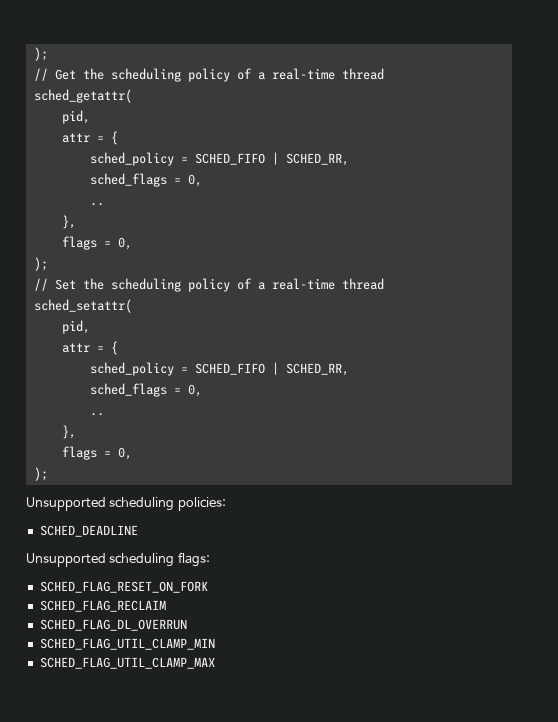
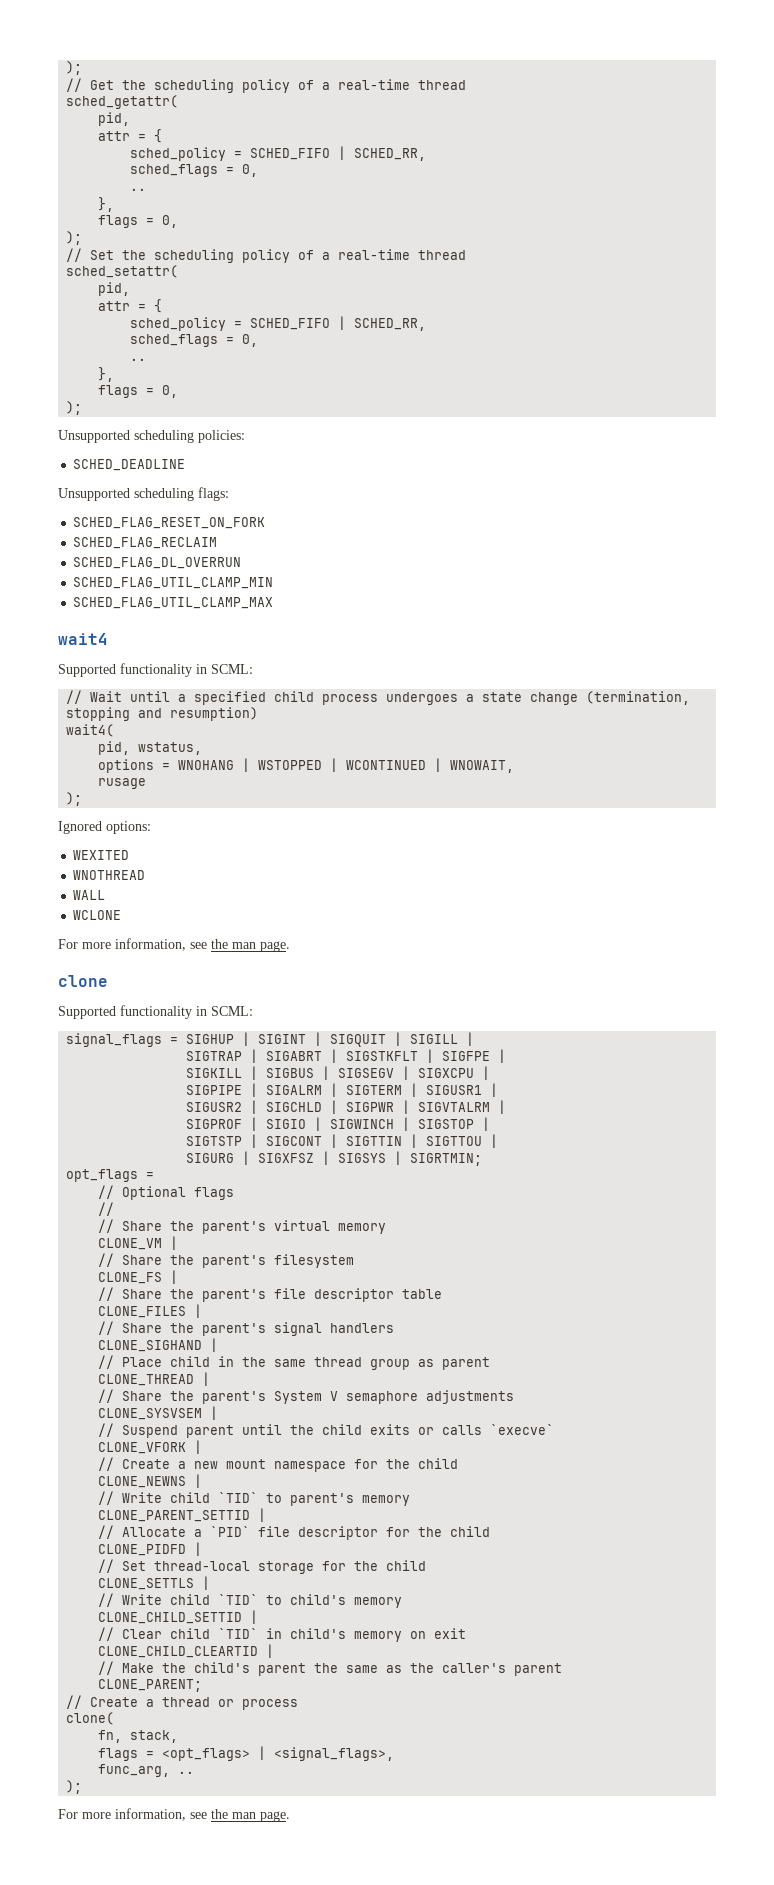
(215, 663) none -> [58,633,108,645] [58,663,253,677] [66,690,691,705] [66,707,259,721] [66,724,115,737] [98,741,203,755] [98,758,515,773] [98,778,147,789] [66,792,83,806] [58,821,151,834] [73,850,130,860] [73,870,146,880] [73,890,106,900] [73,910,122,920] [58,938,290,952] [58,975,108,987] [58,1005,253,1019] [66,1032,475,1047] [186,1049,507,1063] [186,1066,491,1080] [186,1083,499,1097] [186,1100,507,1114] [186,1117,491,1131] [186,1134,499,1148] [186,1151,483,1166] [66,1169,155,1182] [98,1185,235,1200] [98,1202,115,1216] [98,1219,387,1234] [98,1236,179,1250] [98,1253,355,1268] [98,1270,179,1284] [98,1287,443,1302] [98,1304,203,1318] [98,1321,395,1336] [98,1338,219,1352] [98,1355,491,1370] [98,1372,211,1386] [98,1389,515,1404] [98,1406,219,1420] [98,1423,555,1438] [98,1440,203,1454] [98,1457,459,1472] [98,1474,203,1488] [98,1491,411,1506] [98,1508,267,1522] [98,1525,491,1540] [98,1542,203,1556] [98,1559,427,1574] [98,1576,211,1590] [98,1593,403,1608] [98,1610,259,1624] [98,1627,467,1642] [98,1644,275,1658] [98,1661,563,1676] [98,1679,203,1692] [66,1695,299,1710] [66,1712,115,1725] [98,1730,179,1743] [98,1746,395,1761] [98,1764,195,1777] [66,1780,83,1794] [58,1808,290,1822] // wait4 // Supported functionality in SCML: // // Wait until a specified child process undergoes a state change (termination, stopping and resumption) // wait4( // pid, wstatus, // options = WNOHANG | WSTOPPED | WCONTINUED | WNOWAIT, // rusage // ); // Ignored options: // WEXITED // WNOTHREAD // WALL // WCLONE // For more information, see the man page. // clone // Supported functionality in SCML: // signal_flags = SIGHUP | SIGINT | SIGQUIT | SIGILL | // SIGTRAP | SIGABRT | SIGSTKFLT | SIGFPE | // SIGKILL | SIGBUS | SIGSEGV | SIGXCPU | // SIGPIPE | SIGALRM | SIGTERM | SIGUSR1 | // SIGUSR2 | SIGCHLD | SIGPWR | SIGVTALRM | // SIGPROF | SIGIO | SIGWINCH | SIGSTOP | // SIGTSTP | SIGCONT | SIGTTIN | SIGTTOU | // SIGURG | SIGXFSZ | SIGSYS | SIGRTMIN; // opt_flags = // // Optional flags // // // // Share the parent's virtual memory // CLONE_VM | // // Share the parent's filesystem // CLONE_FS | // // Share the parent's file descriptor table // CLONE_FILES | // // Share the parent's signal handlers // CLONE_SIGHAND | // // Place child in the same thread group as parent // CLONE_THREAD | // // Share the parent's System V semaphore adjustments // CLONE_SYSVSEM | // // Suspend parent until the child exits or calls `execve` // CLONE_VFORK | // // Create a new mount namespace for the child // CLONE_NEWNS | // // Write child `TID` to parent's memory // CLONE_PARENT_SETTID | // // Allocate a `PID` file descriptor for the child // CLONE_PIDFD | // // Set thread-local storage for the child // CLONE_SETTLS | // // Write child `TID` to child's memory // CLONE_CHILD_SETTID | // // Clear child `TID` in child's memory on exit // CLONE_CHILD_CLEARTID | // // Make the child's parent the same as the caller's parent // CLONE_PARENT; // // Create a thread or process // clone( // fn, stack, // flags = <opt_flags> | <signal_flags>, // func_arg, .. // ); // For more information, see the man page.

